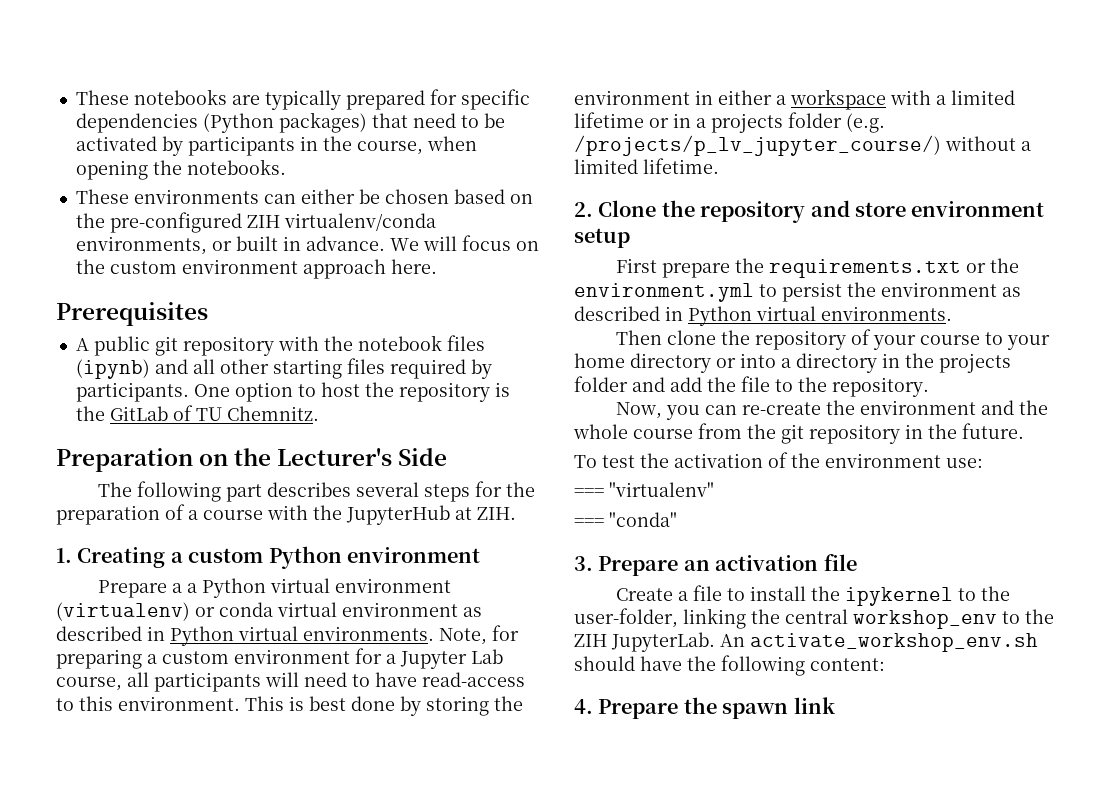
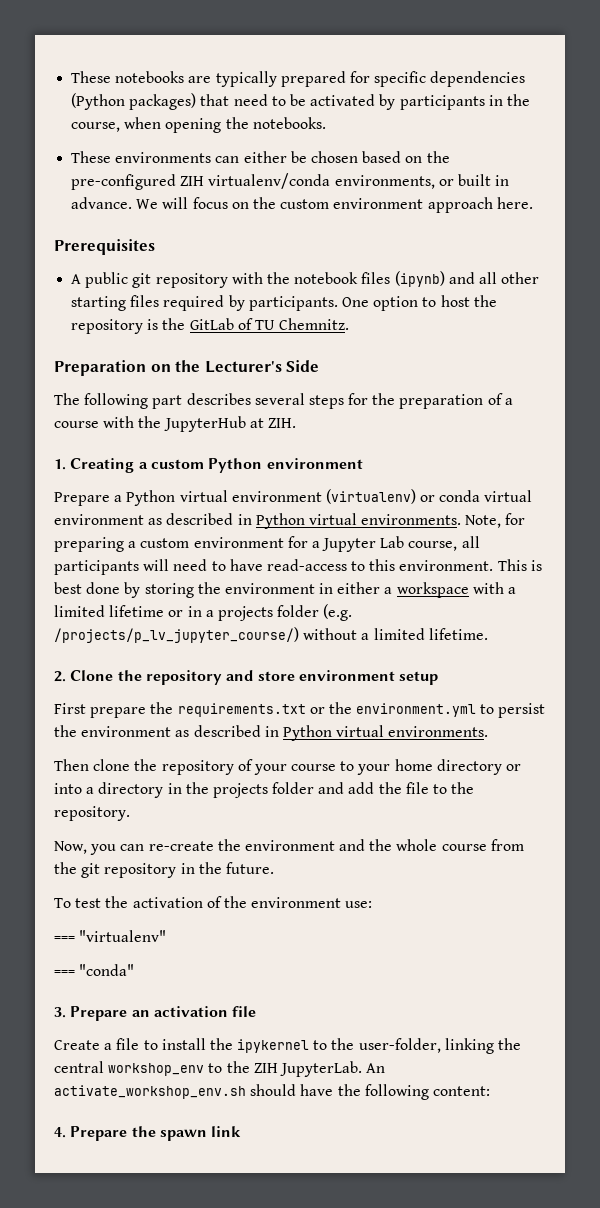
[186,583,197,593] a -> (123, 498) none

